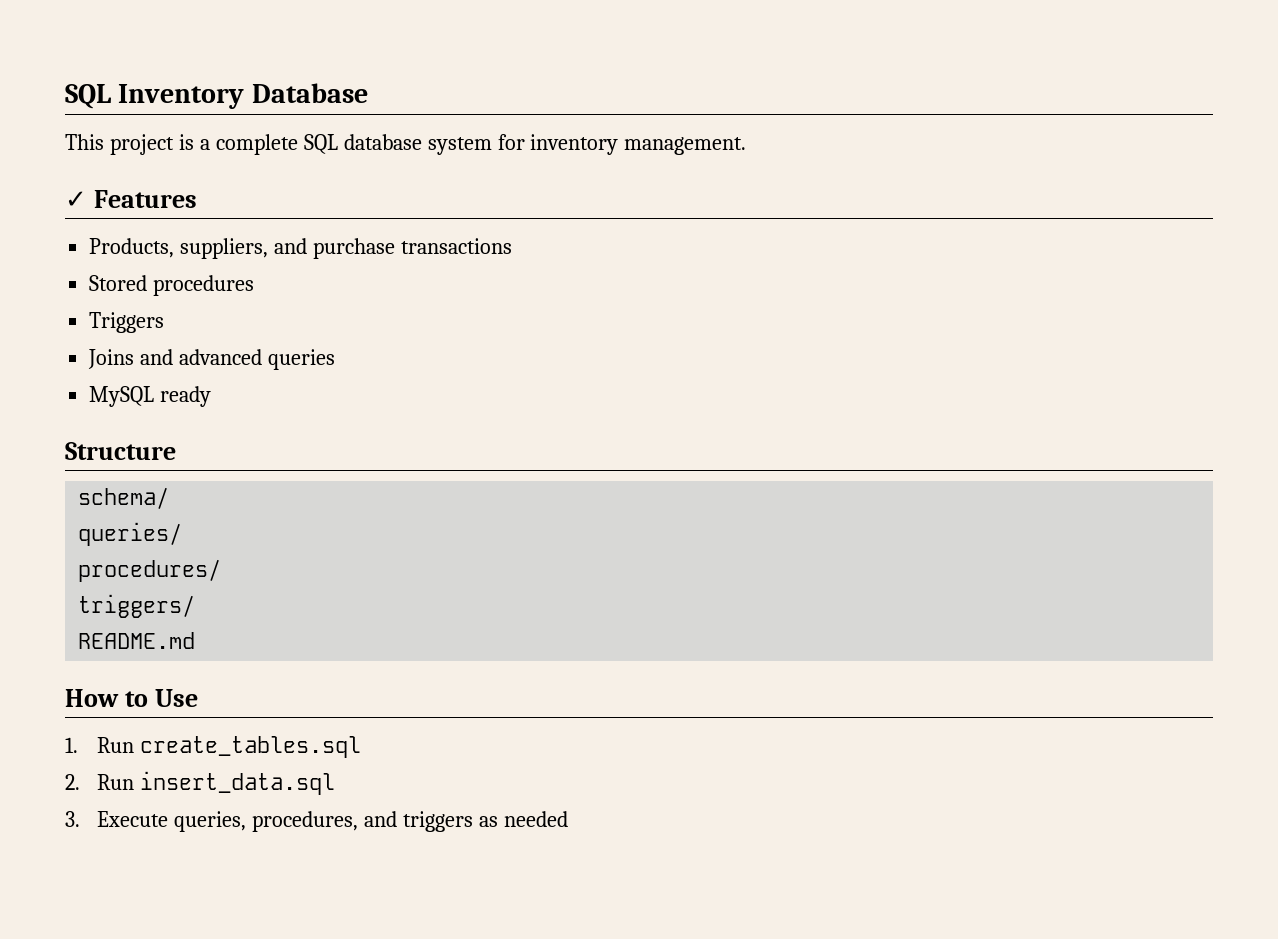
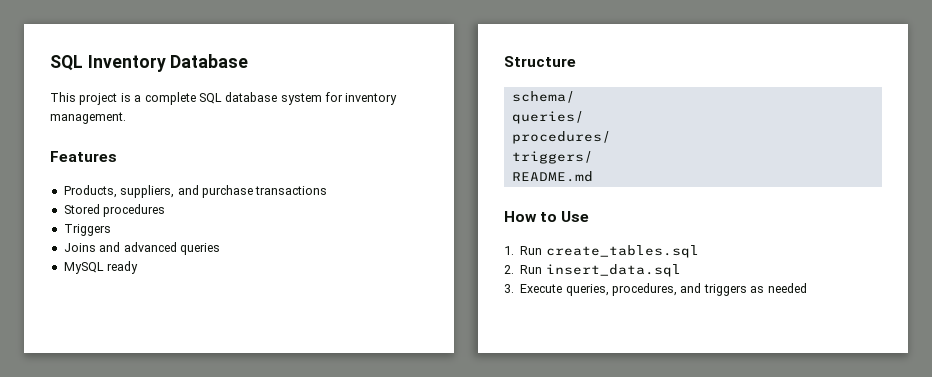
[65,191,87,208] ✓ -> (126, 118) none

